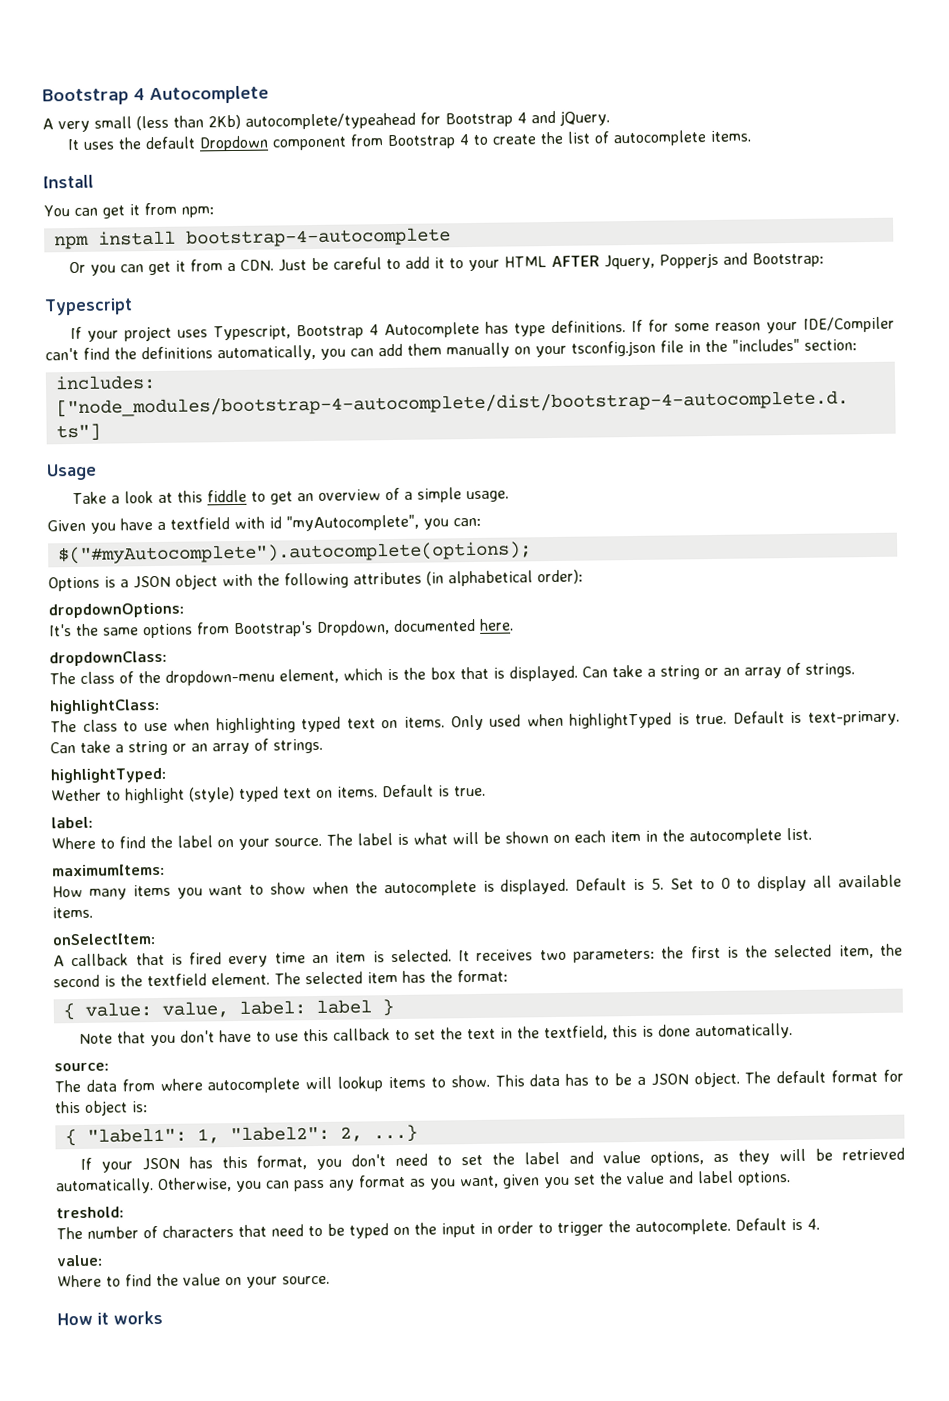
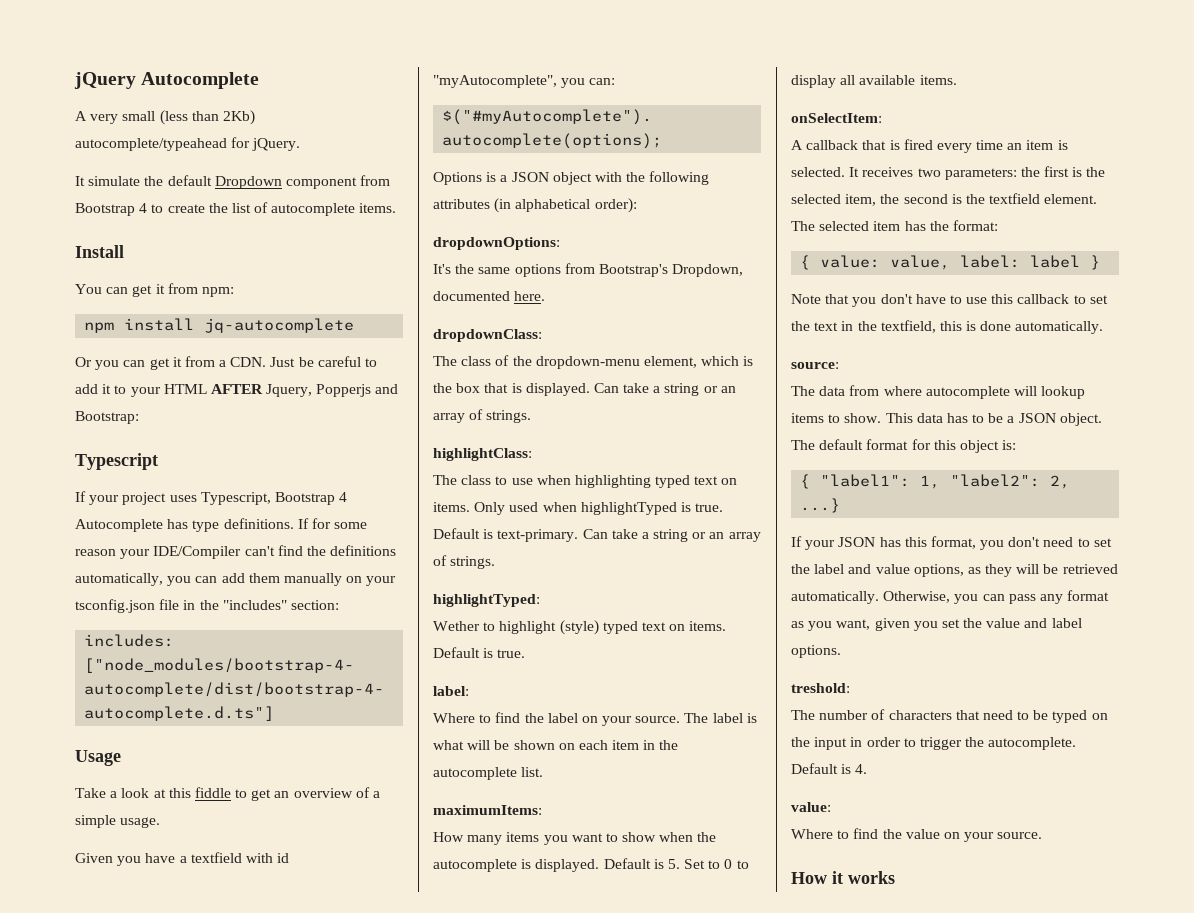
[42,88,145,106] Bootstrap 4 -> [74,72,136,89] jQuery
[445,110,556,128] Bootstrap 4 and -> (251, 142) none
[82,141,115,150] uses -> [88,176,141,186] simulate
[185,227,451,248] bootstrap-4-autocomplete -> [204,318,355,333] jq-autocomplete

